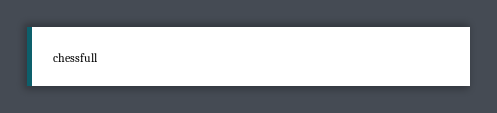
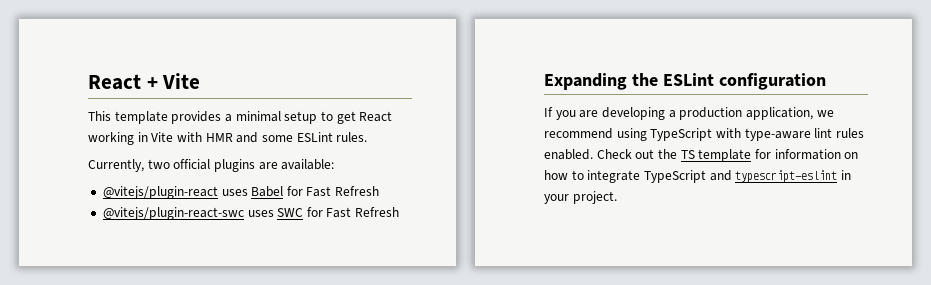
[53,53,98,62] chessfull -> [88,73,201,90] [88,111,393,124] [88,132,368,145] [88,159,335,172] [102,186,380,199] [102,207,400,220] [544,73,826,90] [544,107,834,120] [544,128,864,141] [544,149,859,162] [544,170,851,183] [544,191,617,204] React + Vite // This template provides a minimal setup to get React working in Vite with HMR and some ESLint rules. // Currently, two official plugins are available: // @vitejs/plugin-react uses Babel for Fast Refresh // @vitejs/plugin-react-swc uses SWC for Fast Refresh // Expanding the ESLint configuration // If you are developing a production application, we recommend using TypeScript with type-aware lint rules enabled. Check out the TS template for information on how to integrate TypeScript and typescript-eslint in your project.

